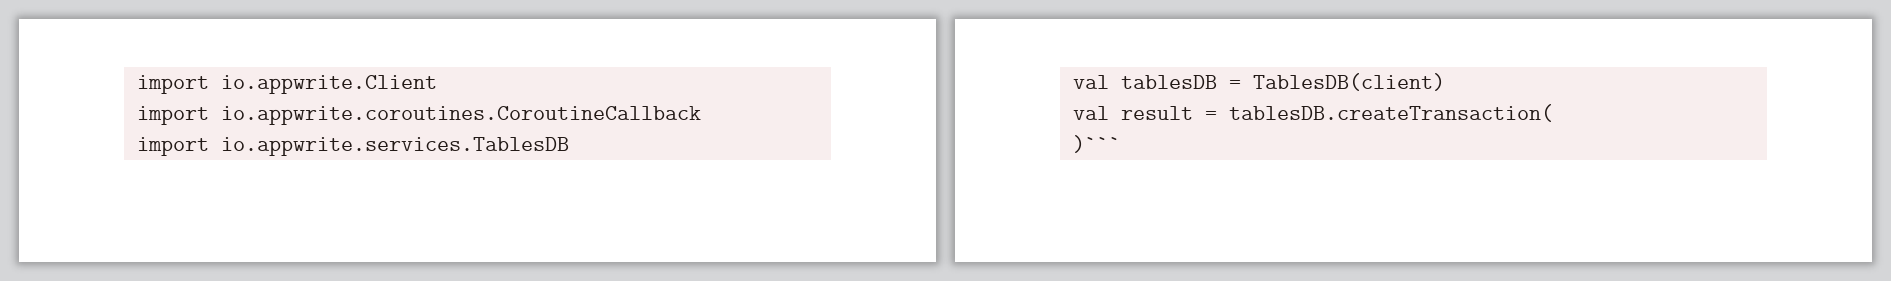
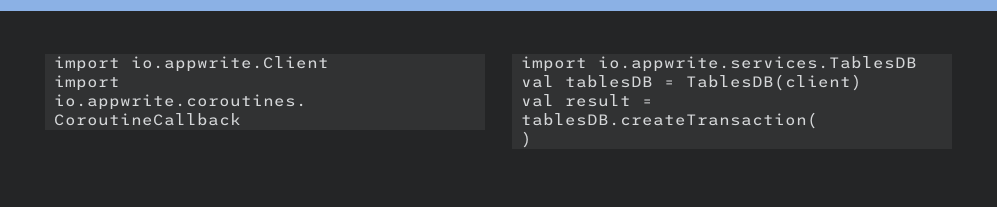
[1072,135,1121,153] )``` -> [521,131,533,148] )

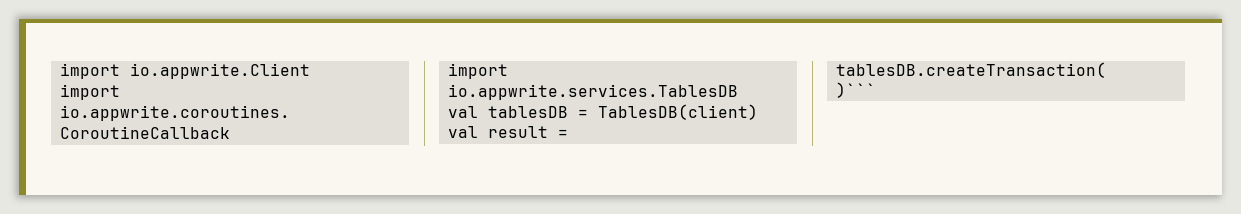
[521,131,533,148] ) -> [836,82,877,98] )```

